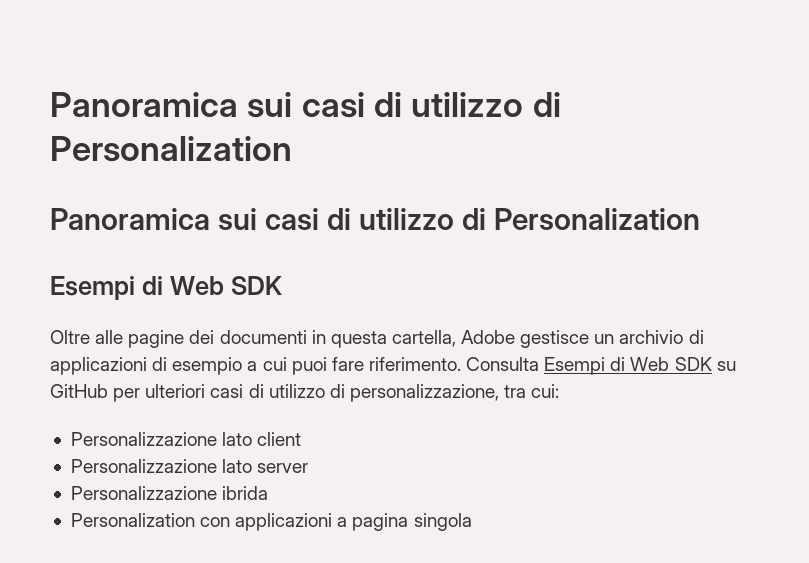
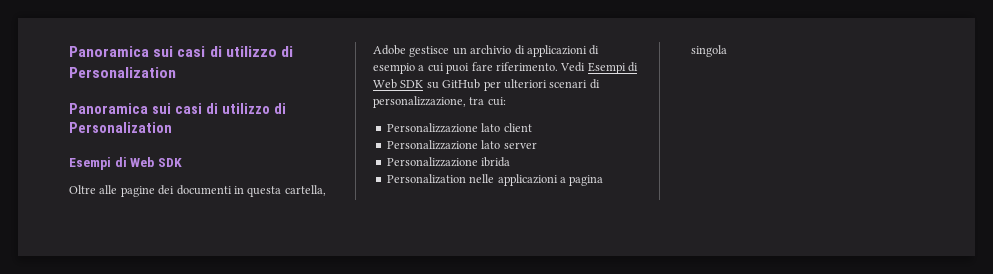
[466,357,540,371] Consulta -> [560,62,586,72] Vedi
[210,384,325,398] casi di utilizzo -> [549,80,588,88] scenari
[200,517,231,527] con -> [469,174,495,183] nelle

